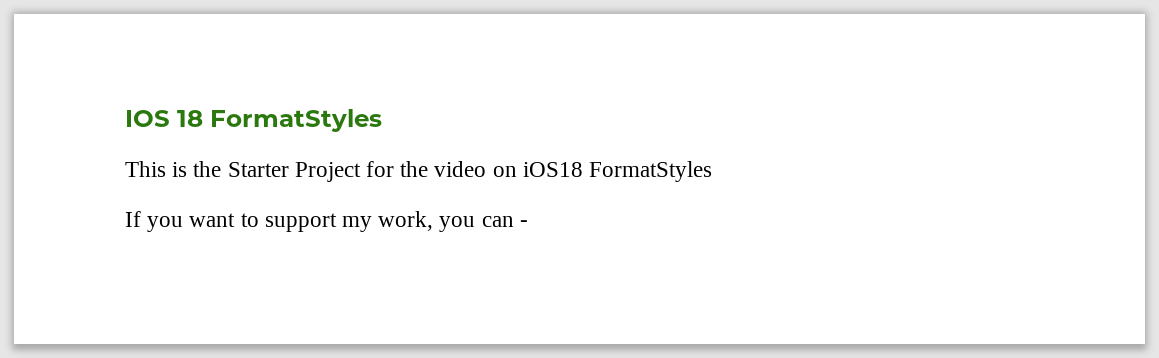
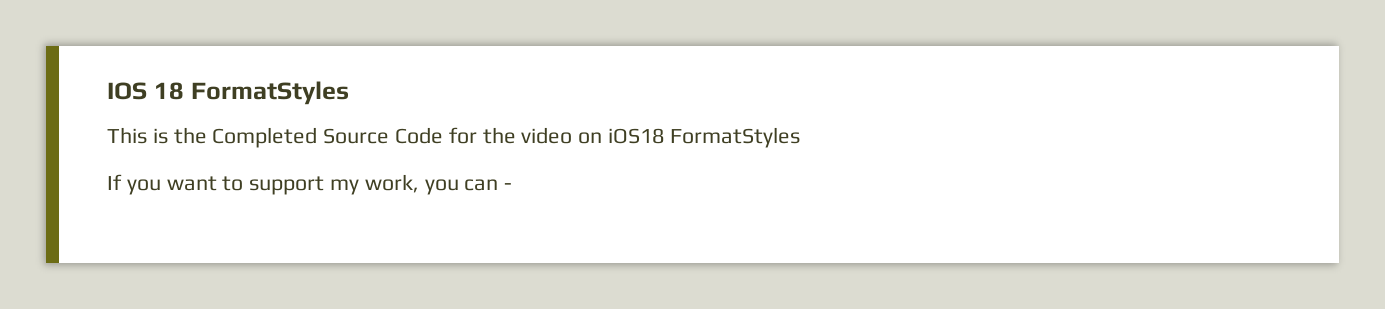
[227,162,361,182] Starter Project -> [212,127,444,148] Completed Source Code

